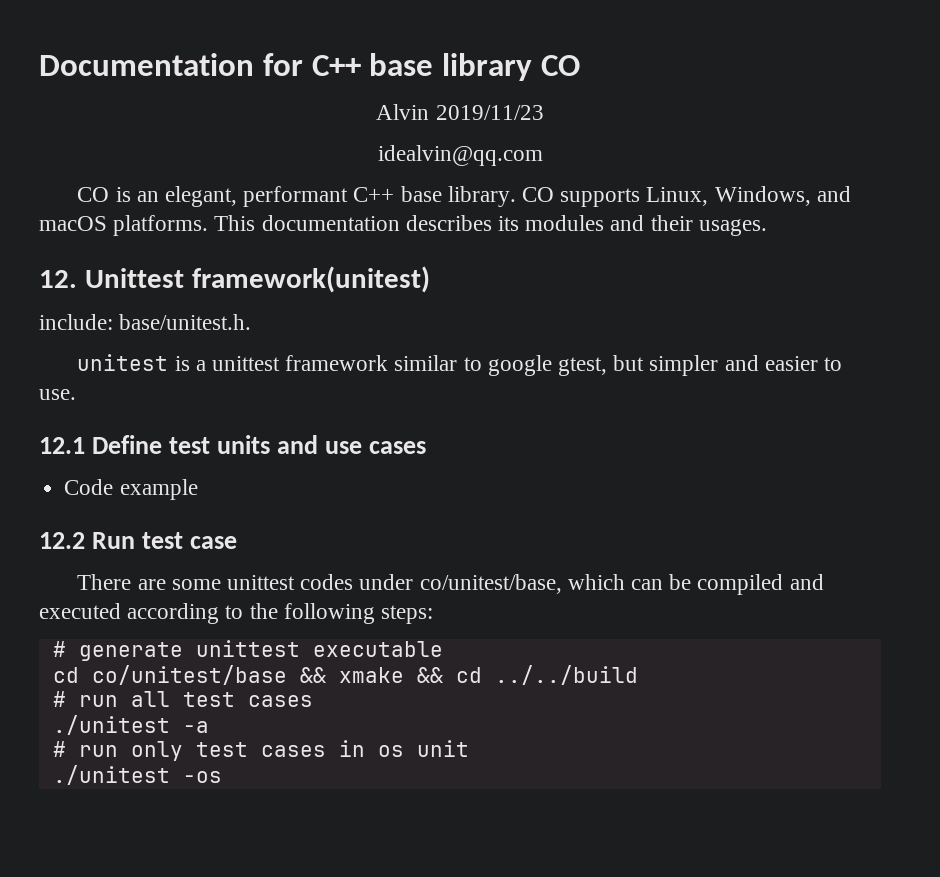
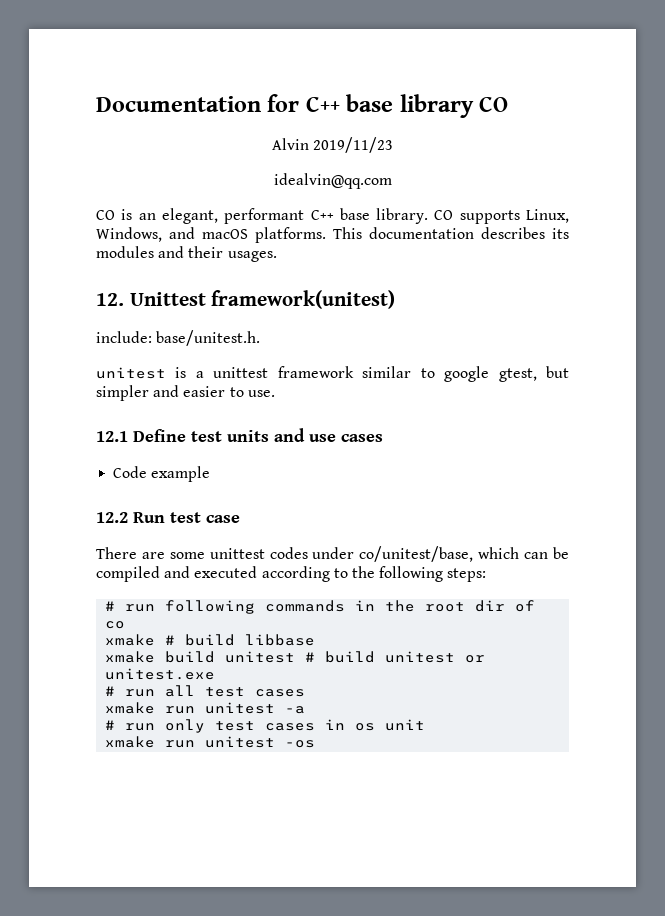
[78,640,443,661] [52,665,638,685] generate unittest executable // cd co/unitest/base && xmake && cd ../../build -> [125,600,536,614] [105,621,126,629] [105,634,316,646] [105,651,486,663] [105,668,216,680] run following commands in the root dir of co // xmake # build libbase // xmake build unitest # build unitest or unitest.exe
[52,715,170,735] ./unitest -> [105,702,276,714] xmake run unitest
[52,765,170,785] ./unitest -> [105,736,276,748] xmake run unitest

